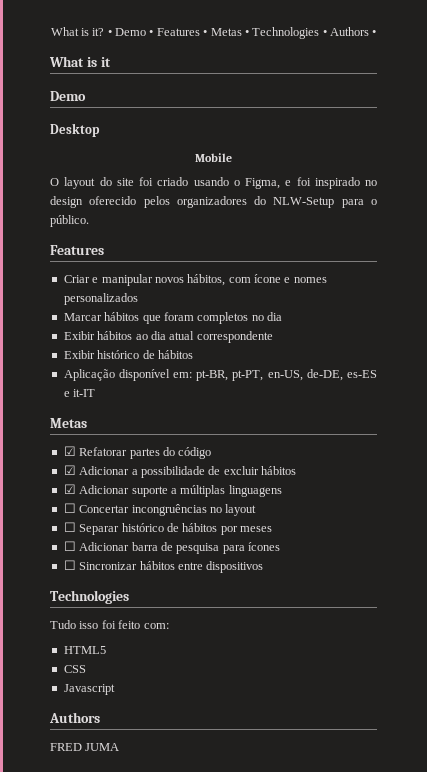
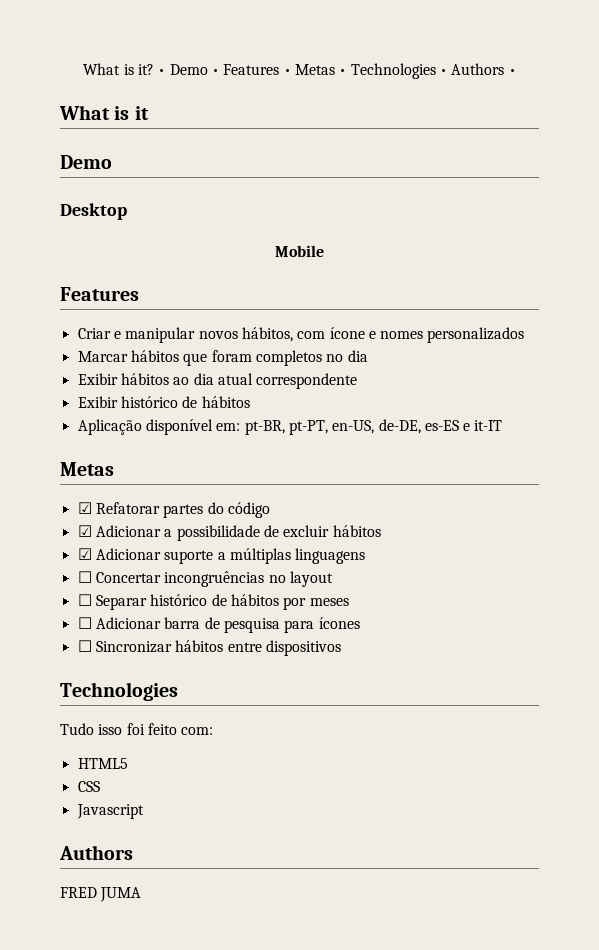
[50,177,377,189] [50,196,377,208] [50,215,89,227] // O layout do site foi criado usando o Figma, e foi inspirado no design oferecido pelos organizadores do NLW-Setup para o público. -> (324, 251) none

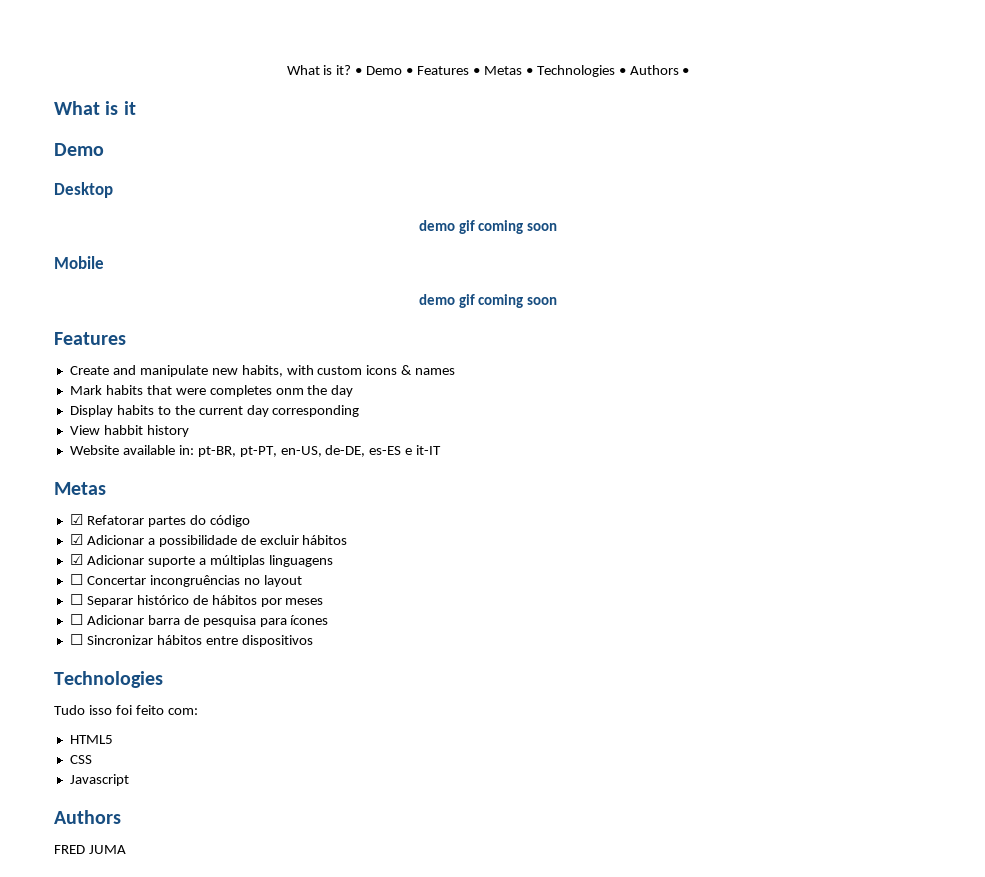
[275,245,324,257] [60,287,139,301] [77,327,525,343] [77,350,368,366] [77,373,358,389] [77,396,250,408] [77,419,241,435] Mobile // Features // Criar e manipular novos hábitos, com ícone e nomes personalizados // Marcar hábitos que foram completos no dia // Exibir hábitos ao dia atual correspondente // Exibir histórico de hábitos // Aplicação disponível em: -> [418,220,558,234] [54,256,104,269] [418,294,558,308] [54,332,126,345] [69,365,456,377] [69,385,354,397] [69,405,360,417] [69,425,189,437] [69,445,194,455] demo gif coming soon // Mobile // demo gif coming soon // Features // Create and manipulate new habits, with custom icons & names // Mark habits that were completes onm the day // Display habits to the current day corresponding // View habbit history // Website available in:

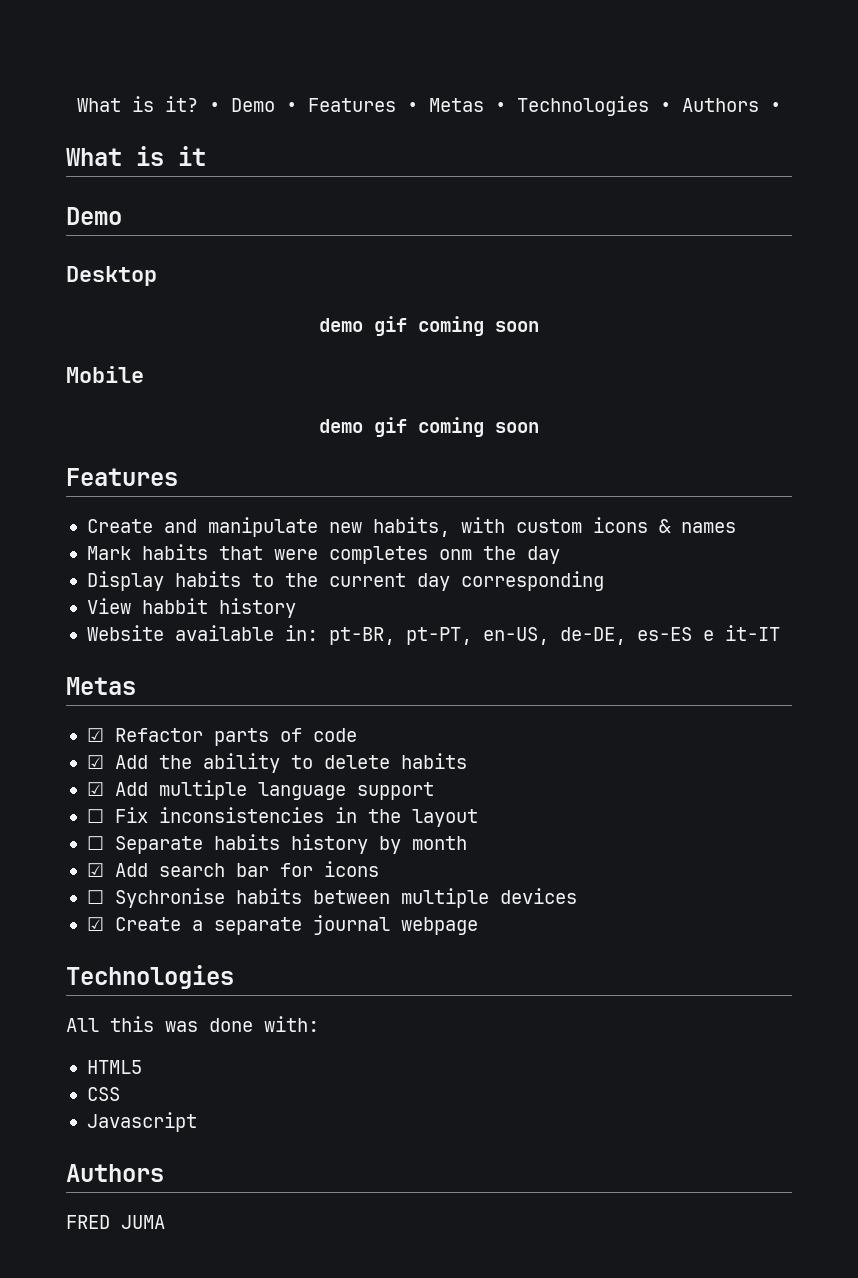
[86,515,250,527] [69,534,348,547] [69,554,333,567] [69,574,302,587] [69,594,324,607] [69,614,329,627] [69,634,313,647] [54,671,163,688] [54,705,198,715] Refatorar partes do código // ☑ Adicionar a possibilidade de excluir hábitos // ☑ Adicionar suporte a múltiplas linguagens // ☐ Concertar incongruências no layout // ☐ Separar histórico de hábitos por meses // ☐ Adicionar barra de pesquisa para ícones // ☐ Sincronizar hábitos entre dispositivos // Technologies // Tudo isso foi feito com: -> [114,728,357,746] [86,753,467,773] [86,780,434,800] [86,807,478,827] [86,834,467,854] [86,861,379,877] [86,888,577,908] [86,915,478,935] [66,965,234,989] [66,1016,319,1032] Refactor parts of code // ☑ Add the ability to delete habits // ☑ Add multiple language support // ☐ Fix inconsistencies in the layout // ☐ Separate habits history by month // ☑ Add search bar for icons // ☐ Sychronise habits between multiple devices // ☑ Create a separate journal webpage // Technologies // All this was done with:

